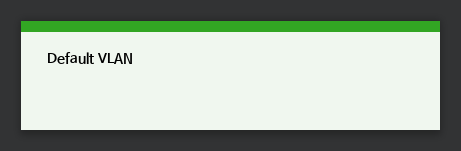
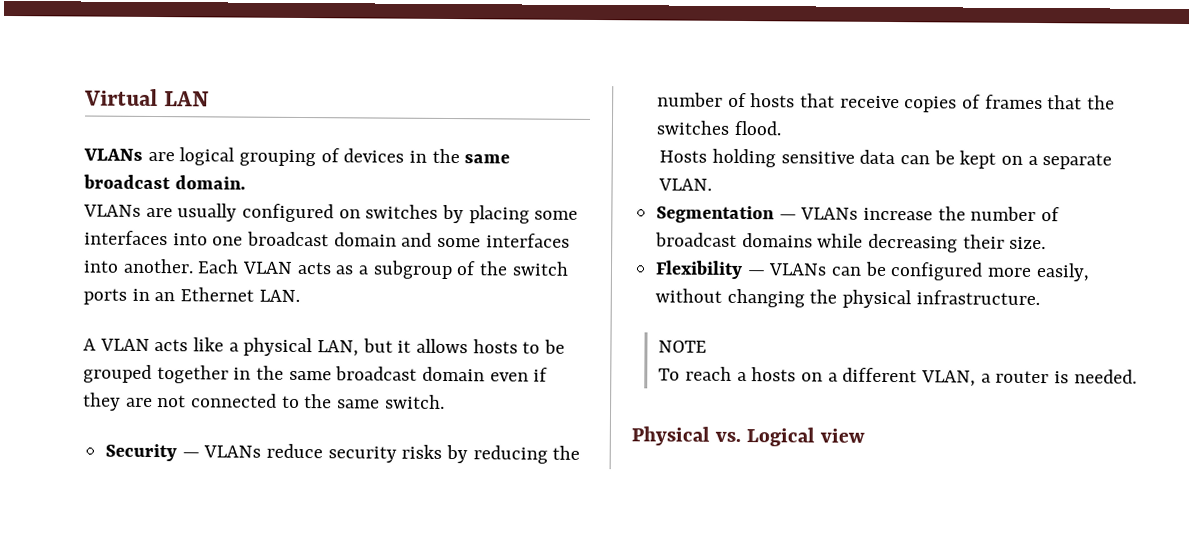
[47,52,133,64] Default VLAN -> [84,88,209,107] [83,147,511,167] [83,174,246,190] [83,203,579,224] [84,230,570,248] [83,258,569,280] [83,287,300,305] [83,337,566,357] [83,364,549,384] [83,392,445,411] [105,443,581,464] [657,92,1116,113] [656,120,782,136] [659,148,1113,170] [658,178,713,191] [656,205,1061,224] [655,232,1047,253] [655,260,1090,282] [655,288,1040,309] [658,340,708,353] [658,366,1137,387] [631,426,866,447] Virtual LAN // VLANs are logical grouping of devices in the same broadcast domain. // VLANs are usually configured on switches by placing some interfaces into one broadcast domain and some interfaces into another. Each VLAN acts as a subgroup of the switch ports in an Ethernet LAN. // A VLAN acts like a physical LAN, but it allows hosts to be grouped together in the same broadcast domain even if they are not connected to the same switch. // Security — VLANs reduce security risks by reducing the number of hosts that receive copies of frames that the switches flood. // Hosts holding sensitive data can be kept on a separate VLAN. // Segmentation — VLANs increase the number of broadcast domains while decreasing their size. // Flexibility — VLANs can be configured more easily, without changing the physical infrastructure. // NOTE // To reach a hosts on a different VLAN, a router is needed. // Physical vs. Logical view

